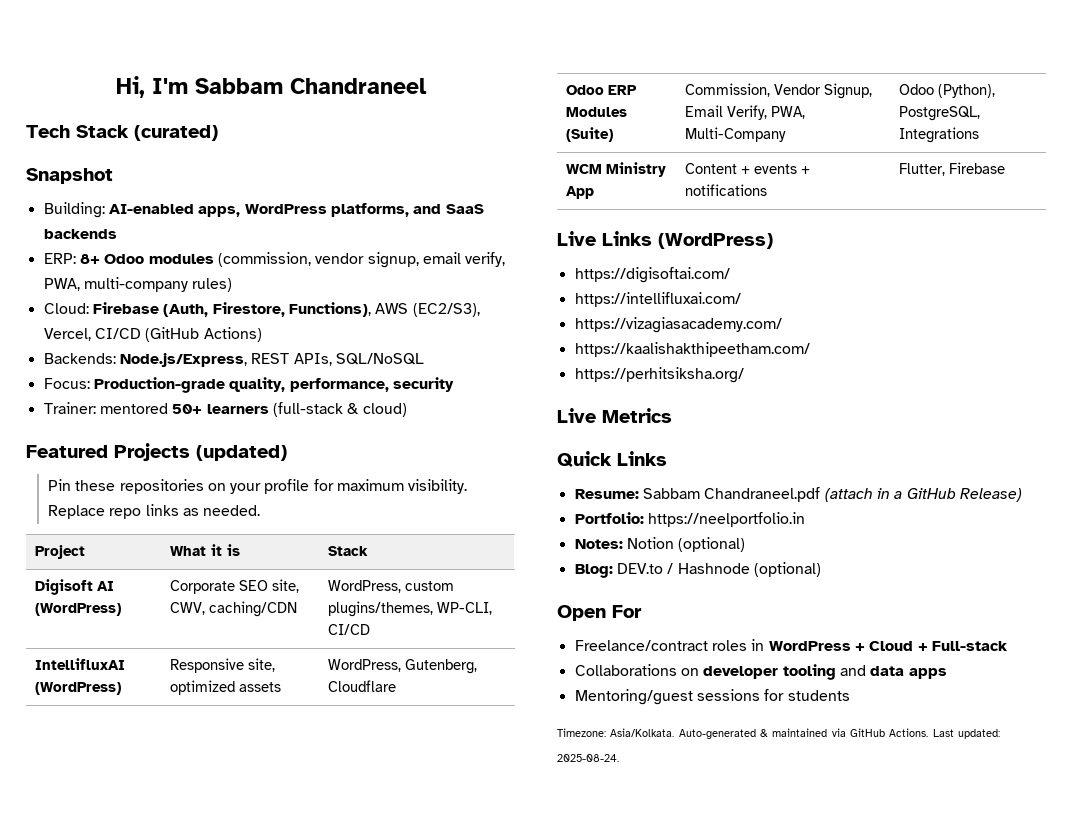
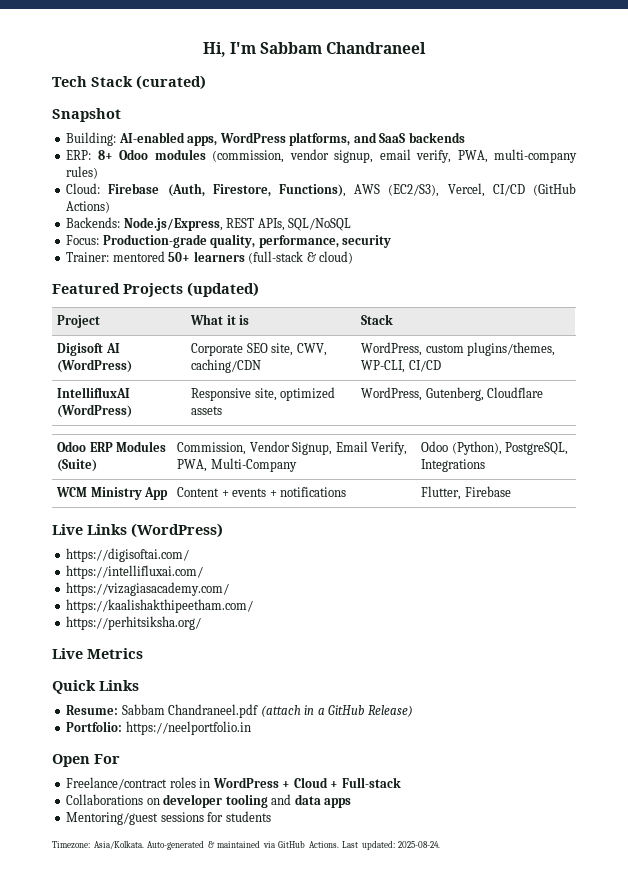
[47,479,468,494] [47,504,261,519] // Pin these repositories on your profile for maximum visibility. Replace repo links as needed. -> (259, 289) none
[574,537,746,552] [574,562,821,578] // Notes: Notion (optional) // Blog: DEV.to / Hashnode (optional) -> (251, 728) none

